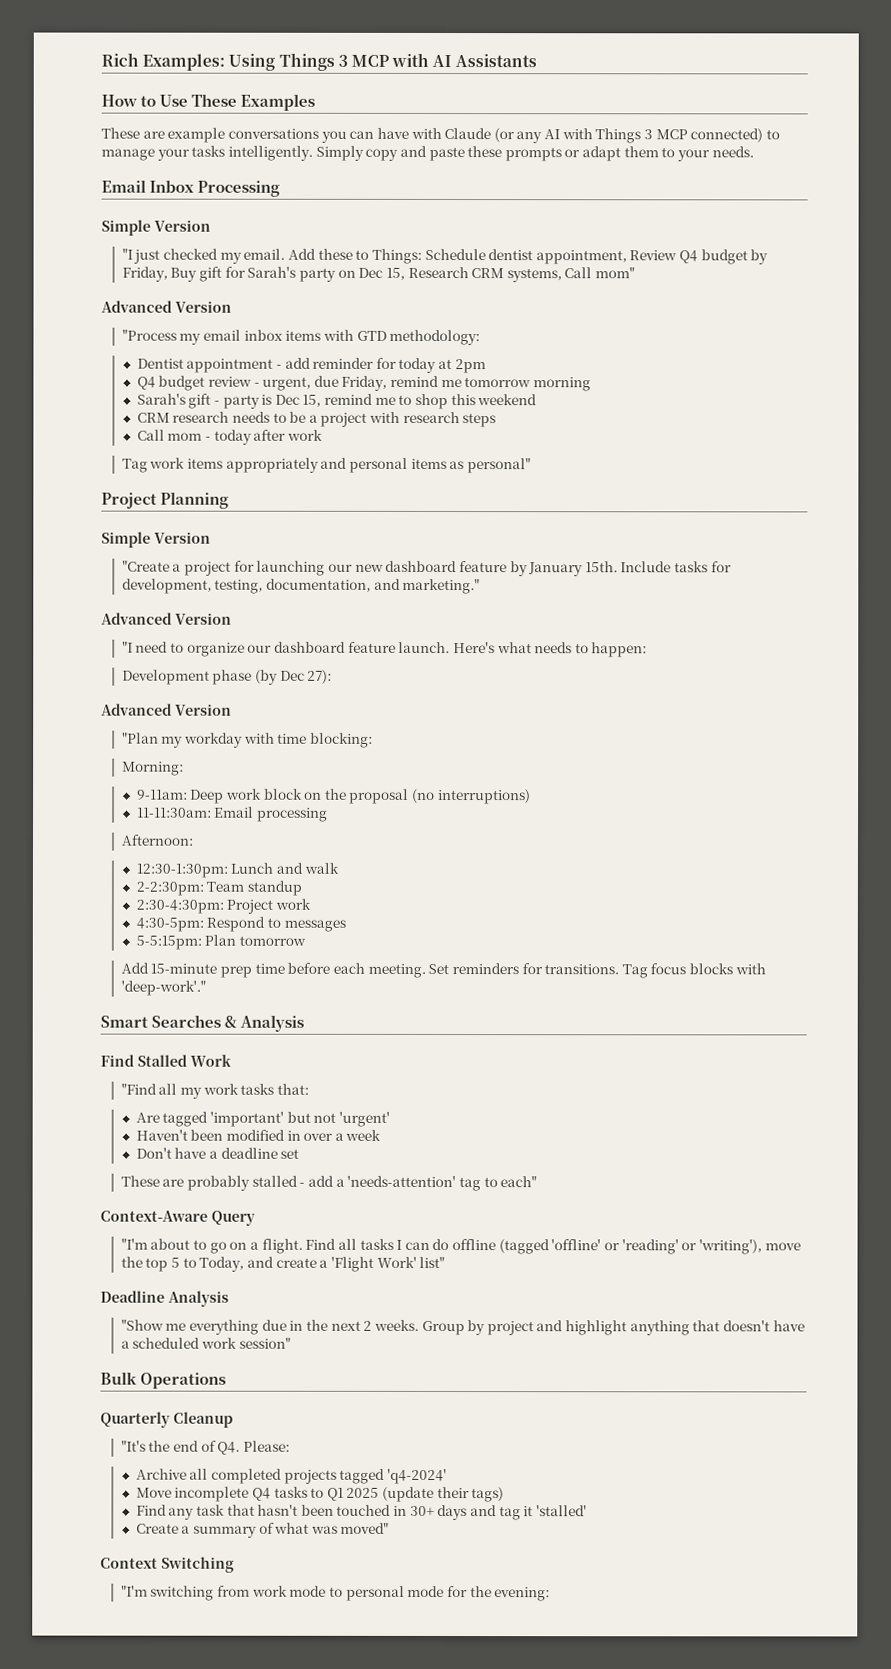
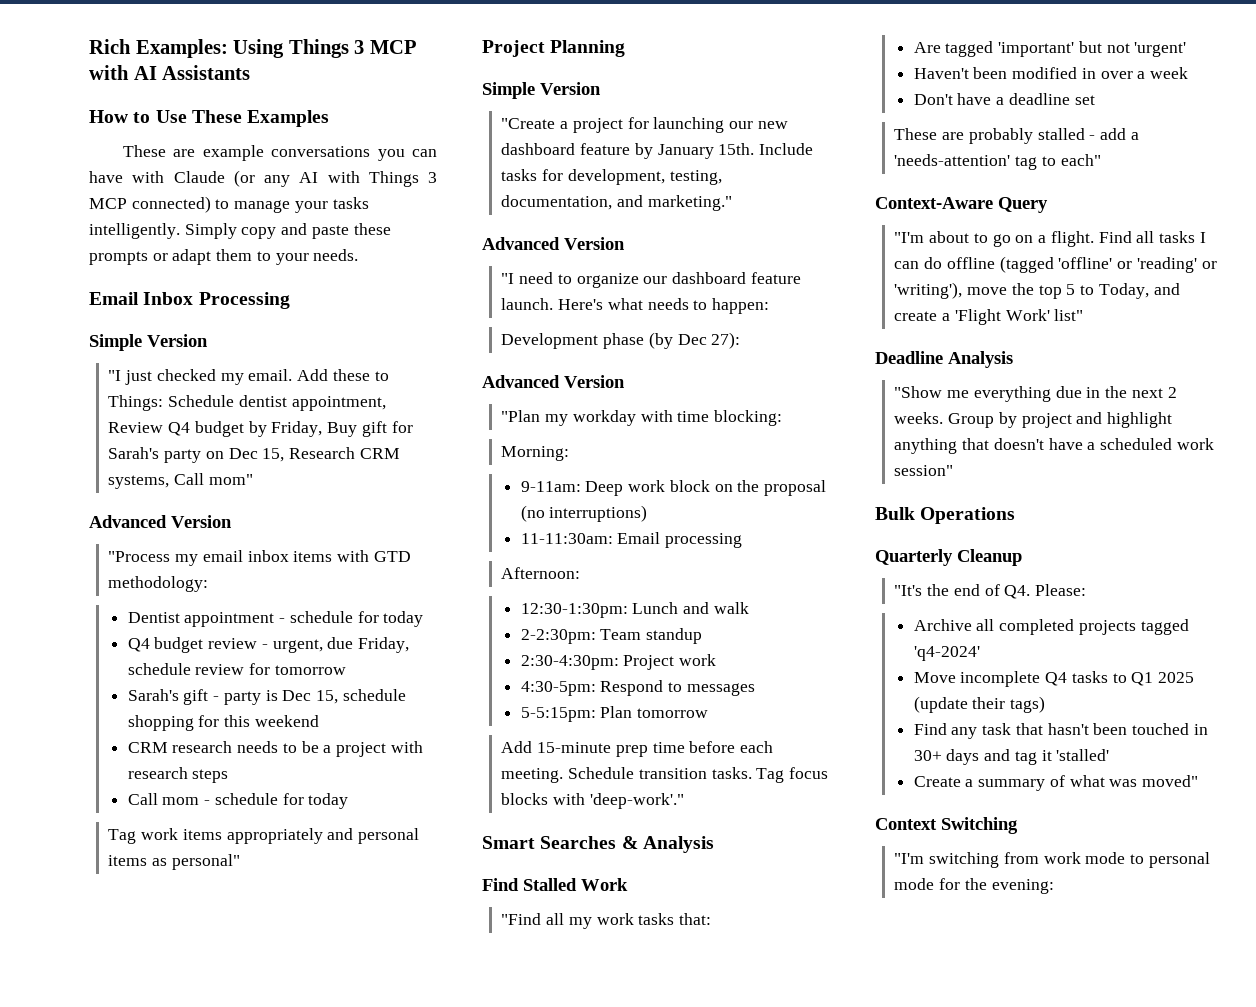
[284,357,486,374] add reminder for today at 2pm -> [289,611,424,627] schedule for today
[390,375,592,392] remind me tomorrow morning -> [127,663,346,675] schedule review for tomorrow
[324,393,449,410] remind me to shop -> [342,689,406,701] [127,715,220,731] schedule shopping for
[213,429,323,445] today after work -> [214,793,349,809] schedule for today
[428,963,620,975] Set reminders for transitions. -> [568,767,752,779] Schedule transition tasks.

